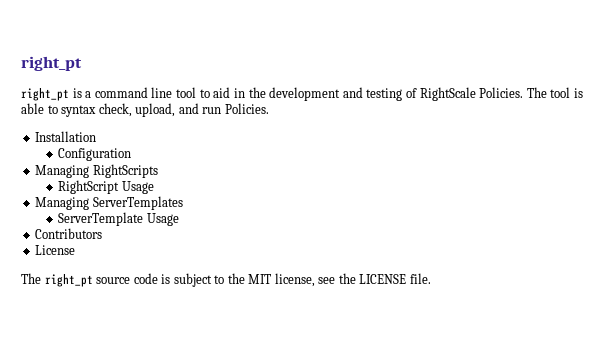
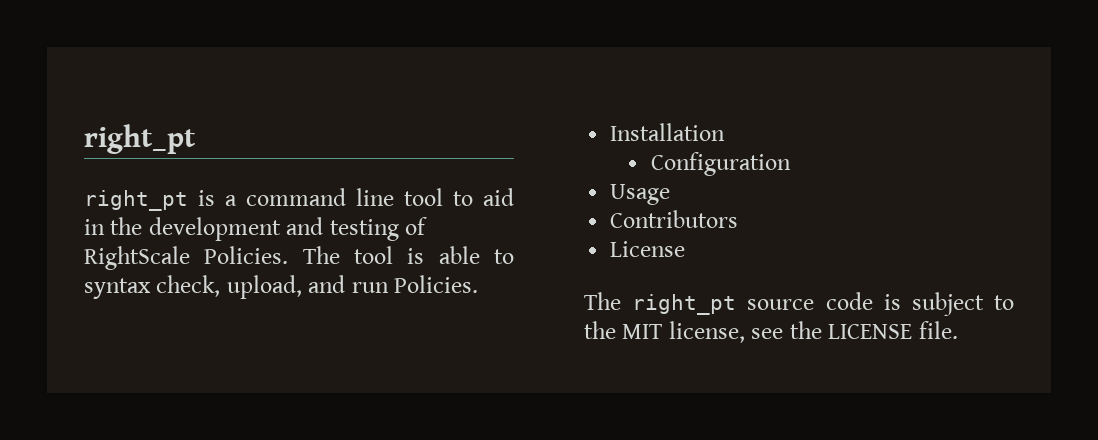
[35,164,158,178] [58,180,154,194] [35,196,183,210] [58,212,144,226] Managing RightScripts // RightScript Usage // Managing ServerTemplates // ServerTemplate -> (791, 164) none

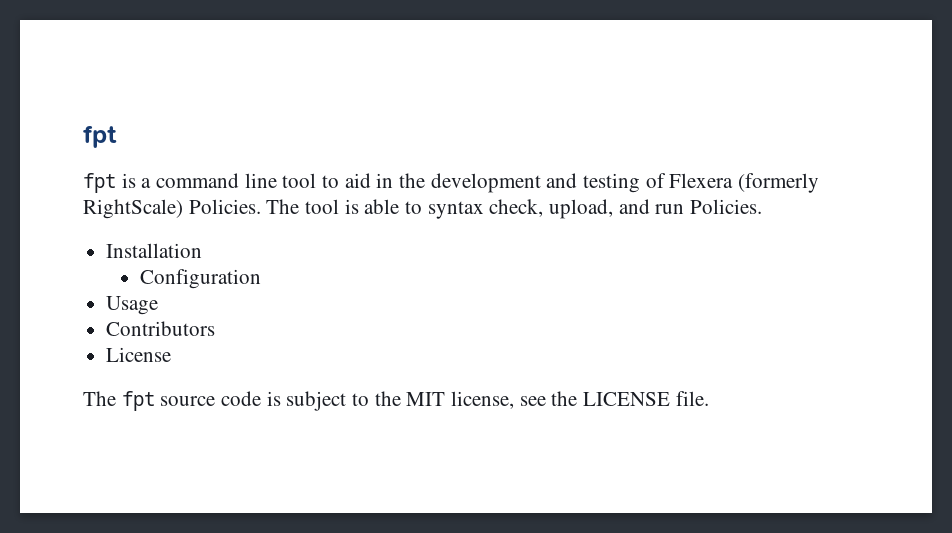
[84,124,196,154] [84,190,188,211] right_pt // right_pt -> [83,125,117,148] [83,173,116,193] fpt // fpt
[84,246,190,270] RightScale -> [669,173,820,193] [83,199,183,219] Flexera (formerly RightScale)
[632,294,737,315] right_pt -> [121,391,155,411] fpt

